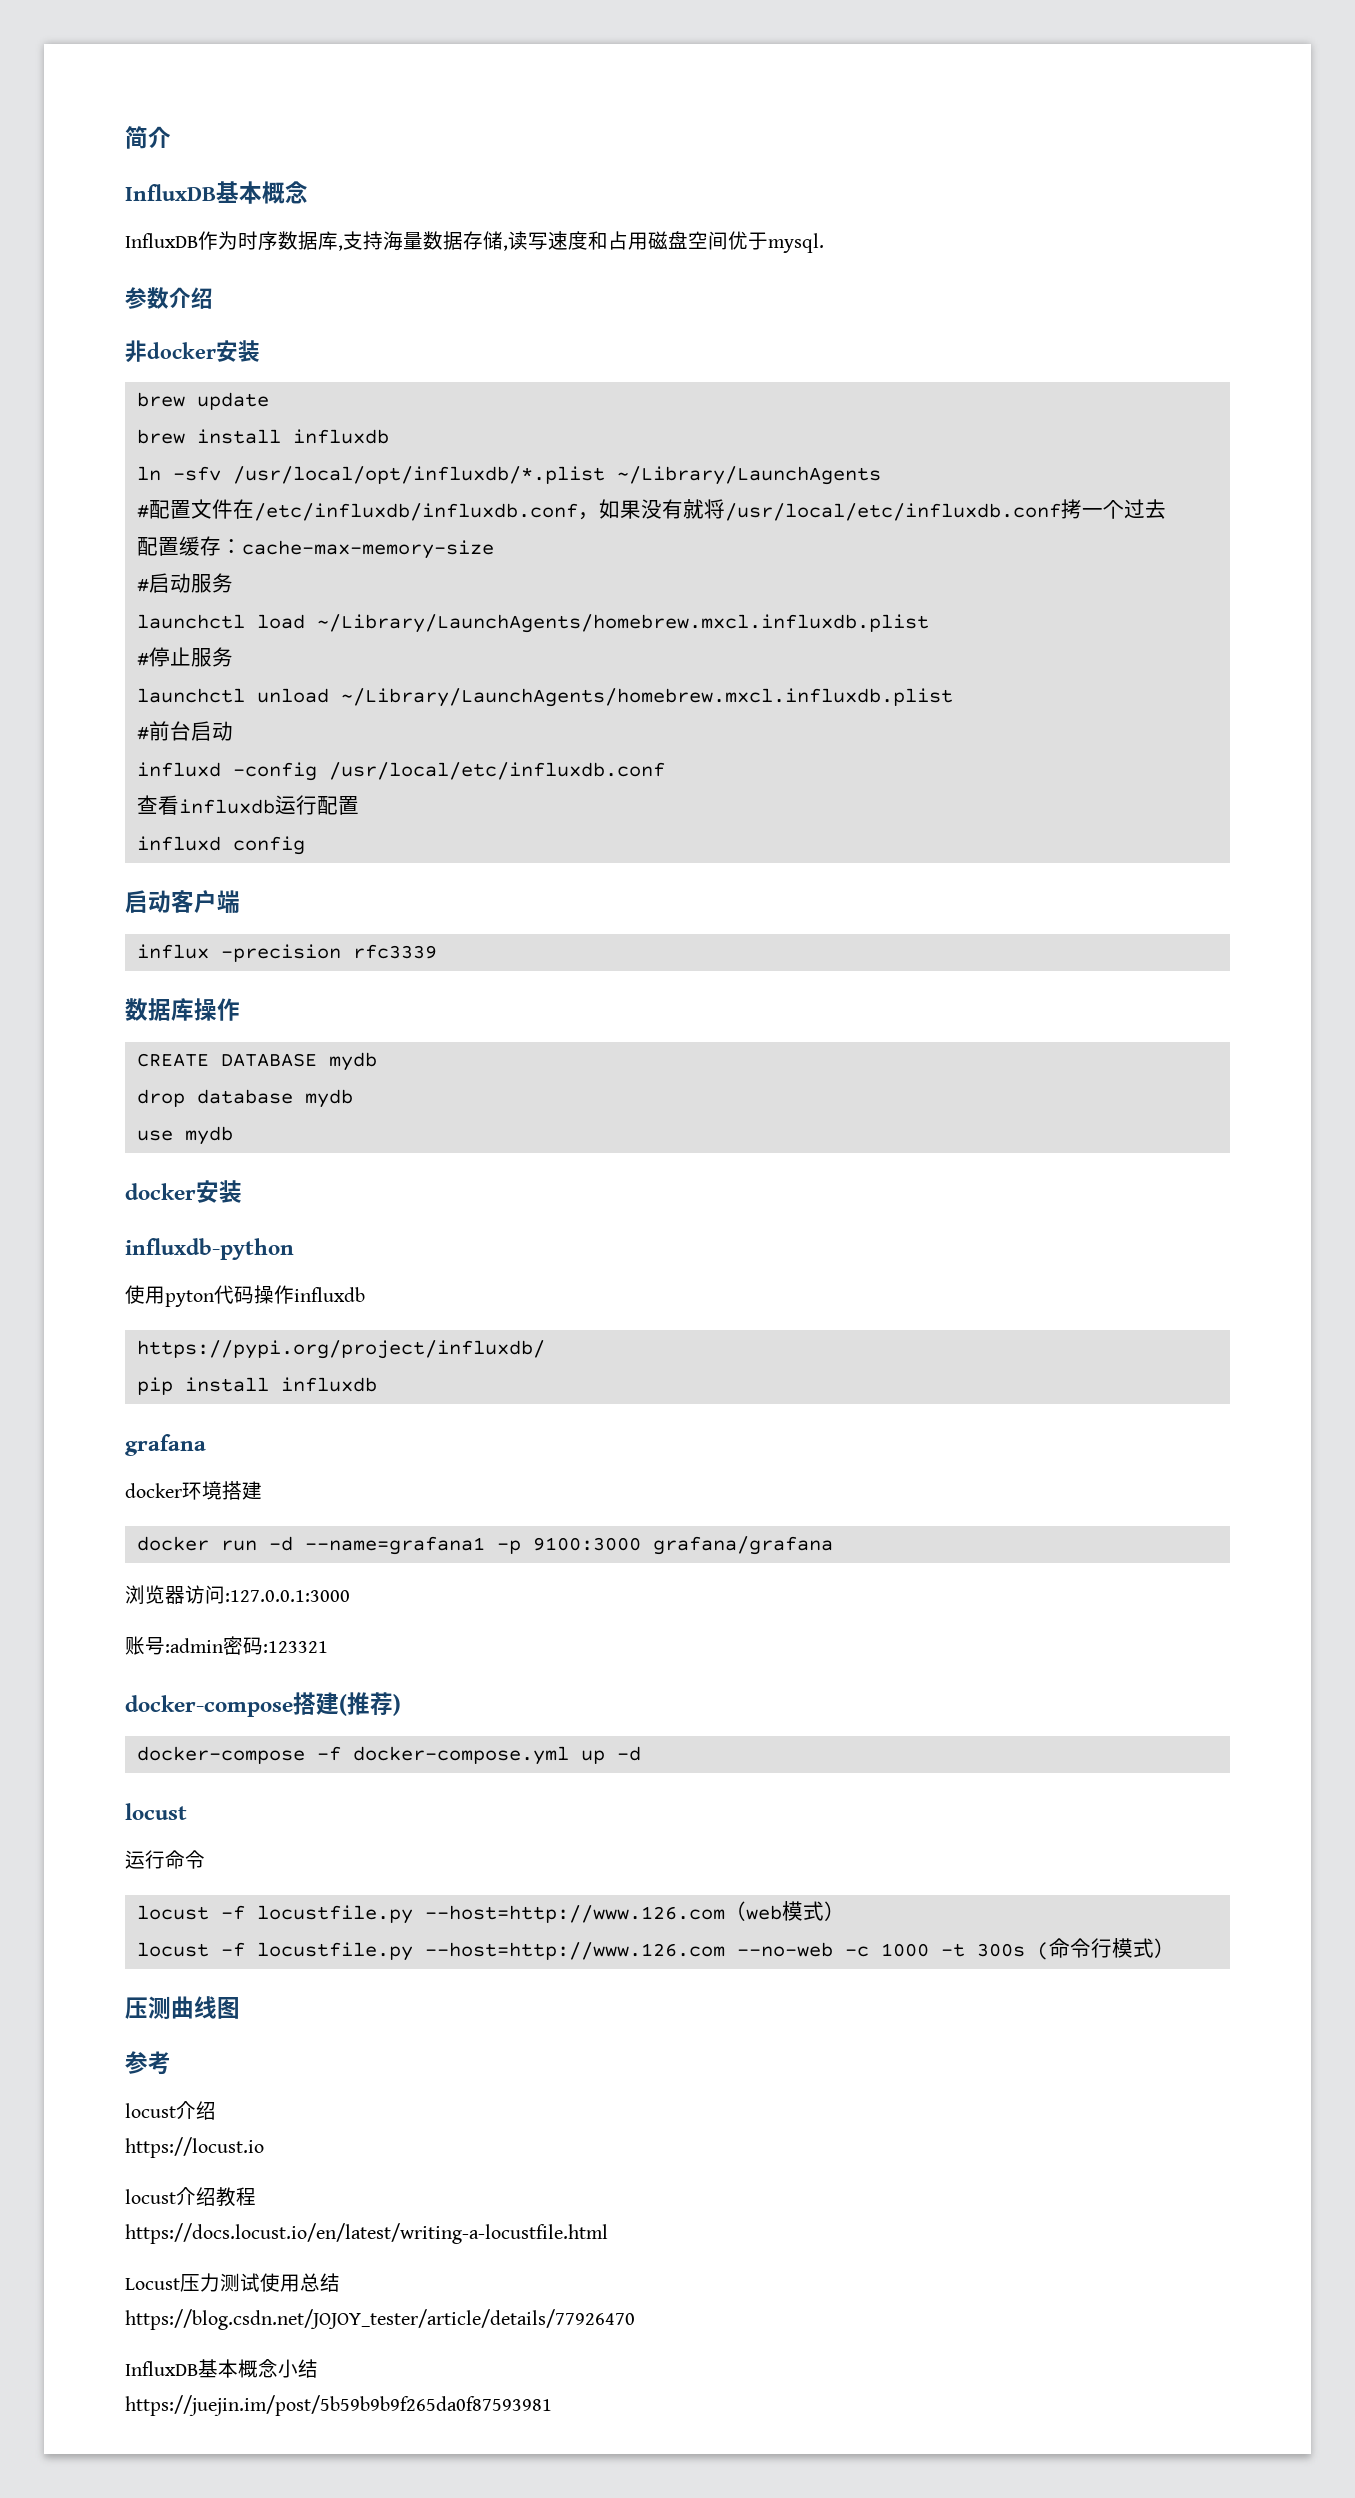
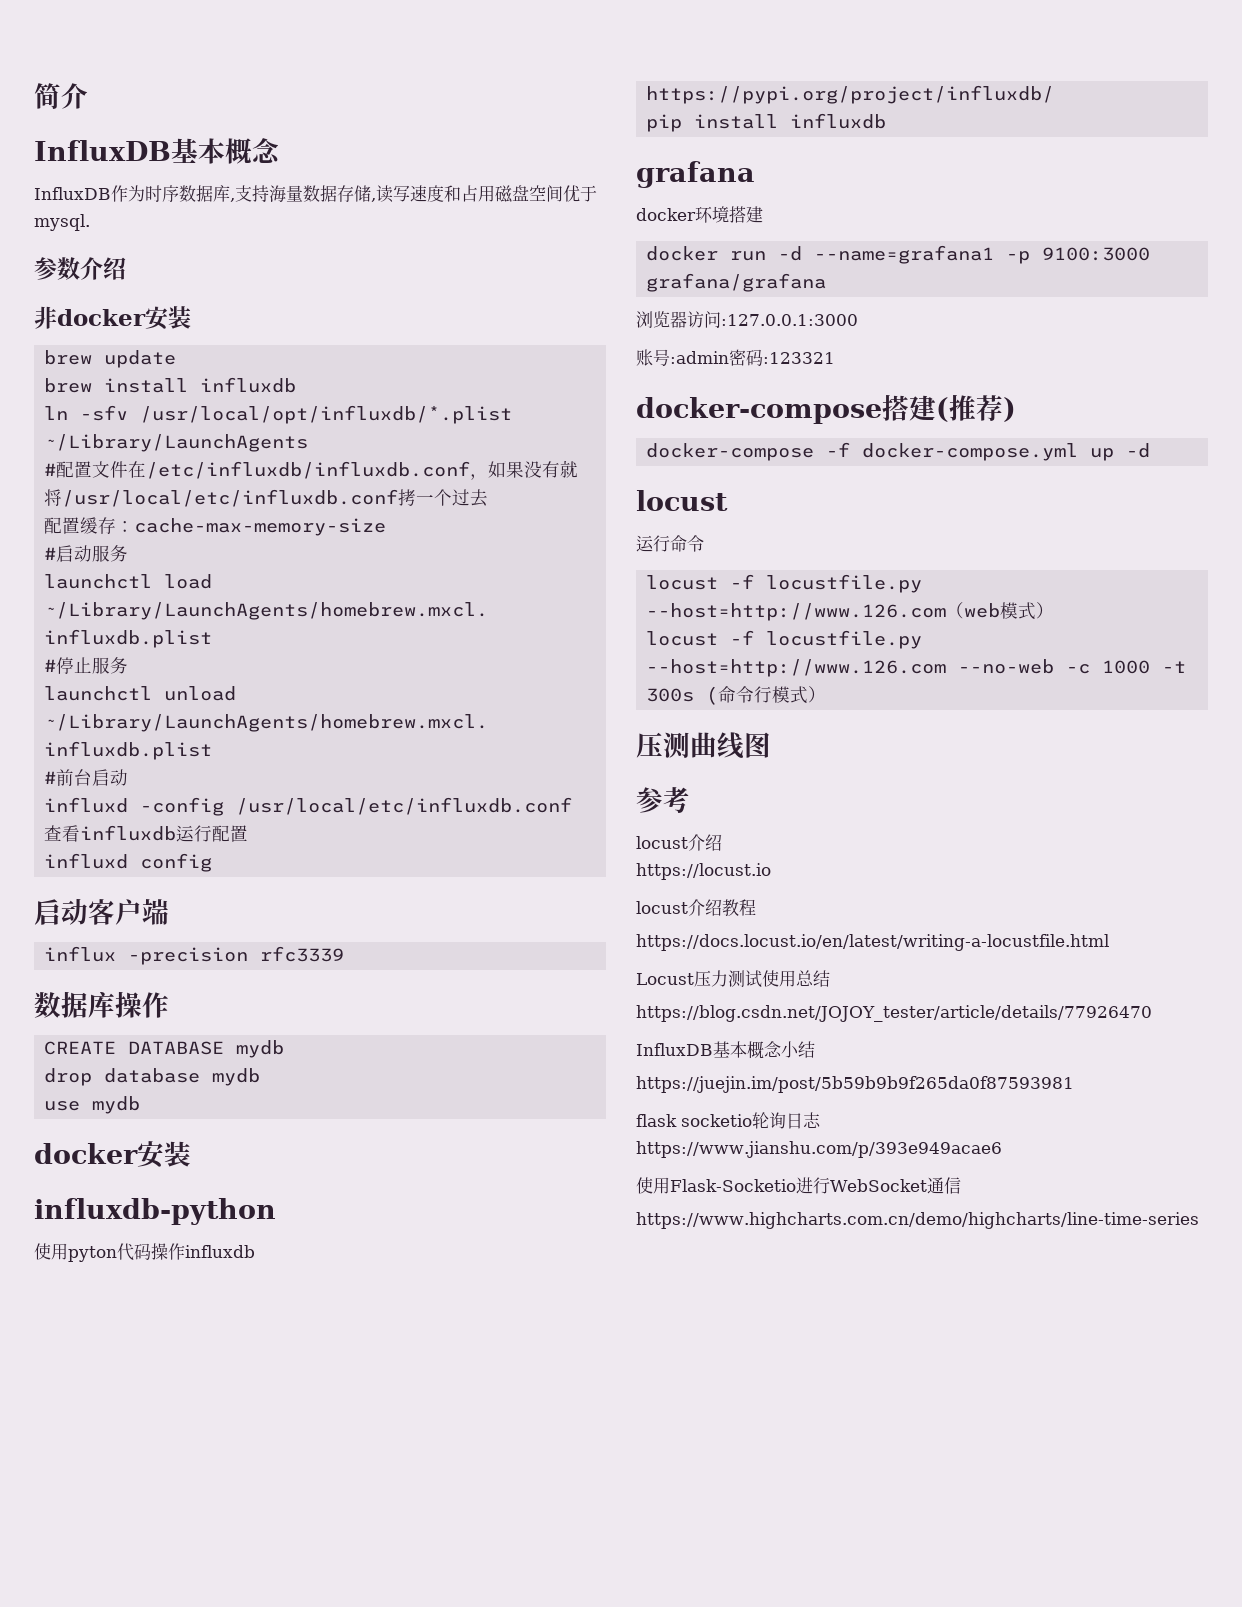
(552, 2405) none -> [636,1112,821,1129] [636,1141,1002,1158] [636,1177,961,1194] [636,1212,1199,1229] // flask socketio轮询日志 // https://www.jianshu.com/p/393e949acae6 // 使用Flask-Socketio进行WebSocket通信 // https://www.highcharts.com.cn/demo/highcharts/line-time-series

